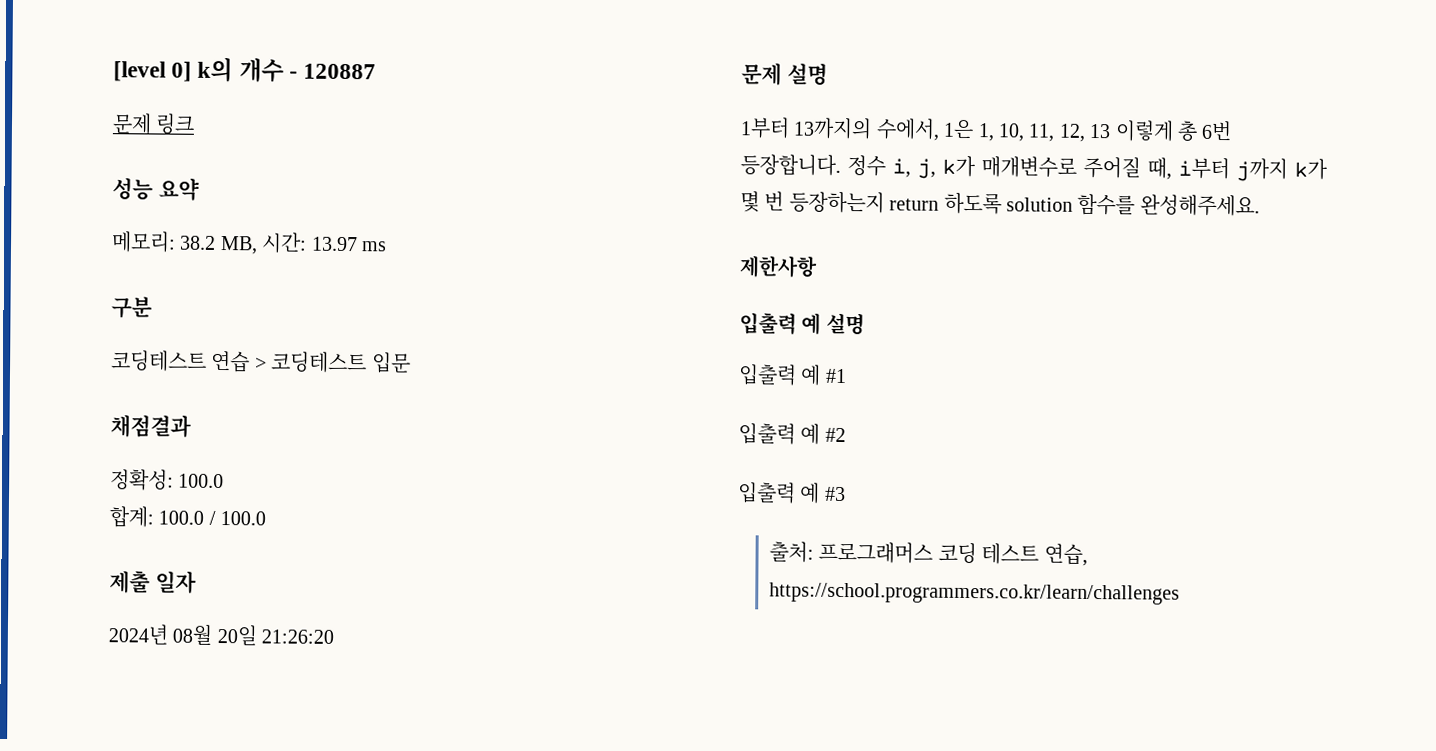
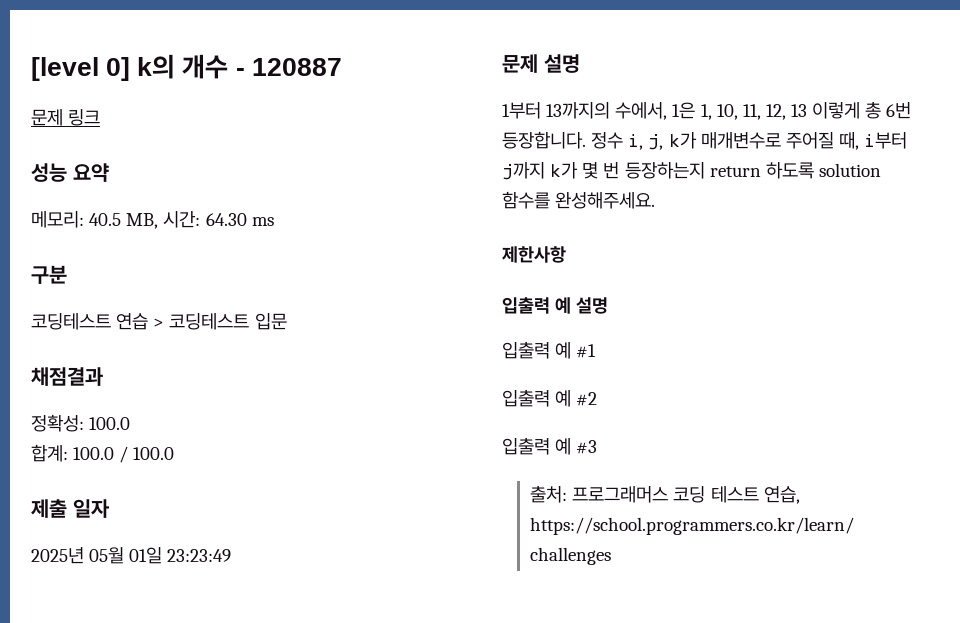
[179,235,217,250] 38.2 -> [89,213,122,226] 40.5
[310,236,358,252] 13.97 -> [205,213,247,226] 64.30
[108,623,335,646] 2024년 08월 20일 21:26:20 -> [31,547,232,564] 2025년 05월 01일 23:23:49

